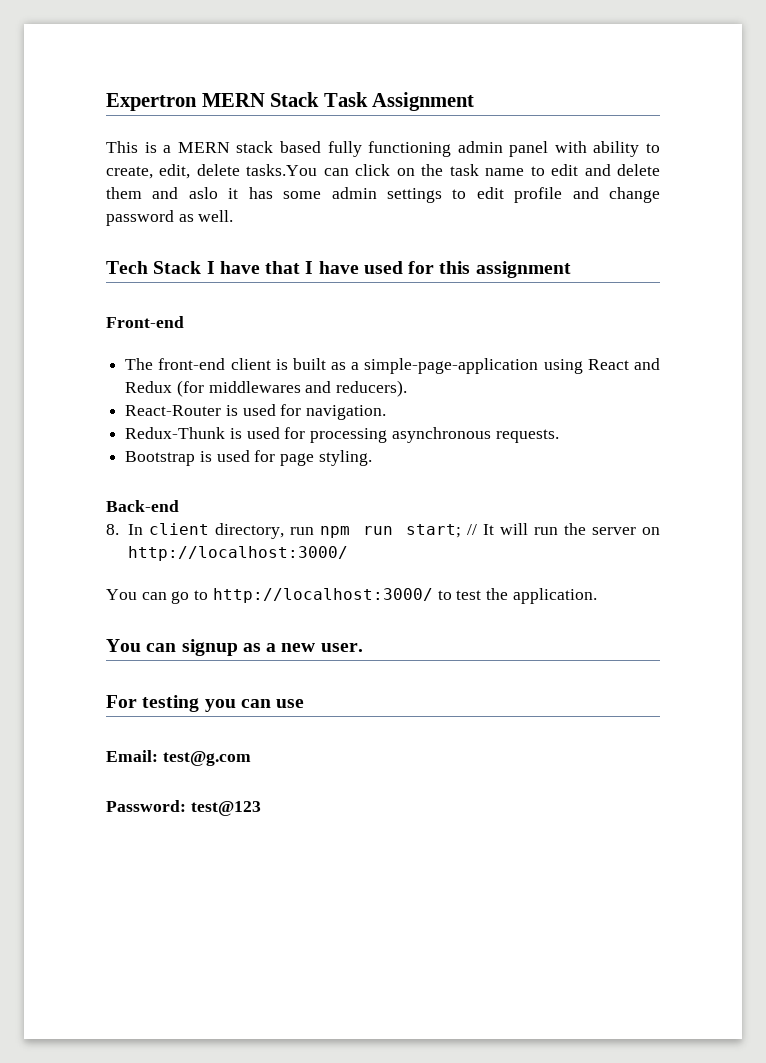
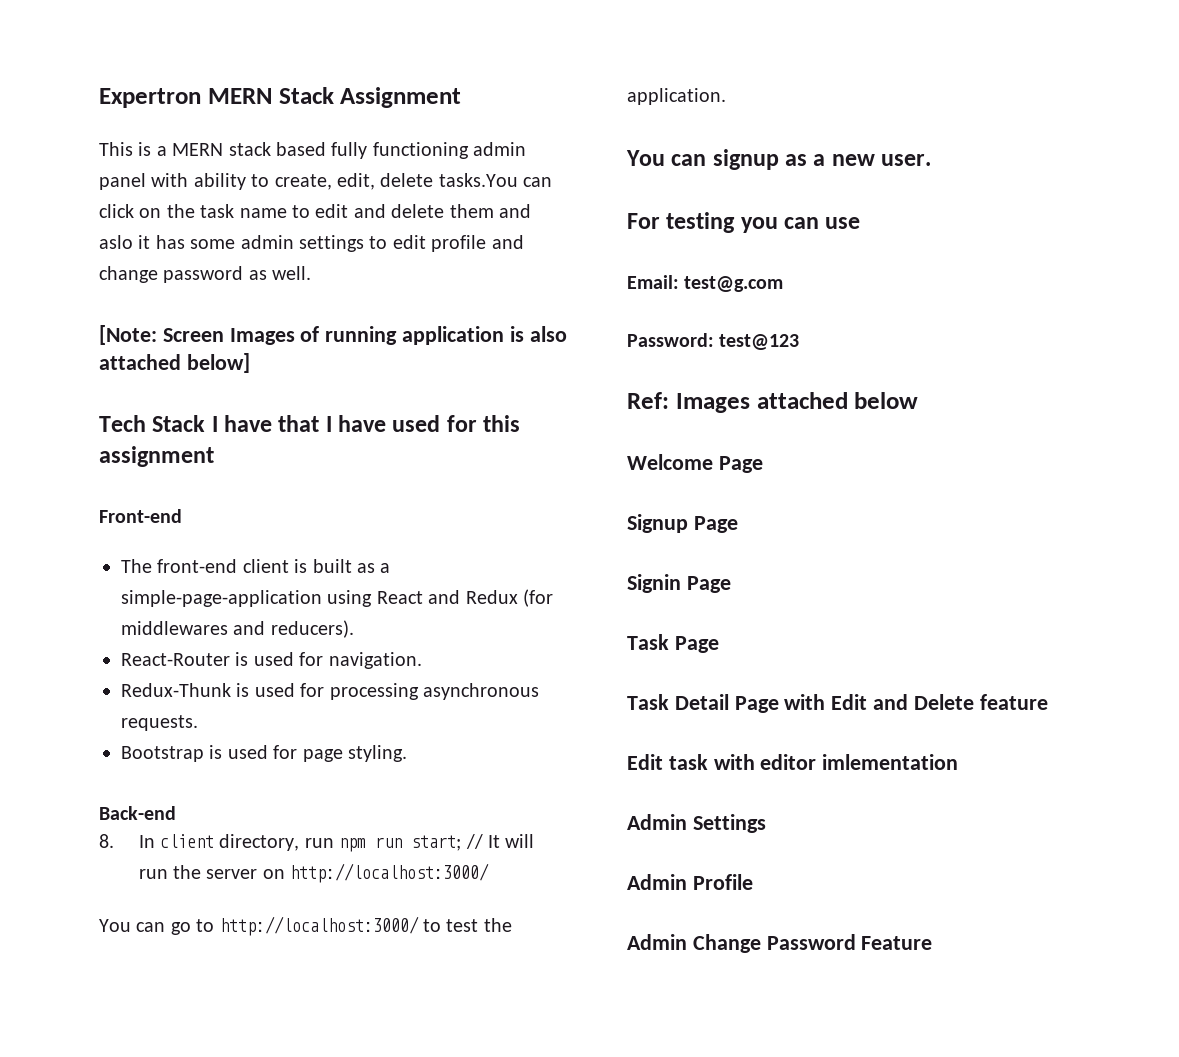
[323,92,368,107] Task -> (334, 95) none
(234, 216) none -> [99,325,567,345] [99,353,250,373] // [Note: Screen Images of running application is also attached below]
(261, 808) none -> [627,392,919,413] [627,454,763,473] [627,514,738,533] [627,574,731,593] [627,634,719,653] [627,694,1048,713] [627,754,959,770] [627,814,766,833] [627,874,753,890] [627,934,933,953] // Ref: Images attached below // Welcome Page // Signup Page // Signin Page // Task Page // Task Detail Page with Edit and Delete feature // Edit task with editor imlementation // Admin Settings // Admin Profile // Admin Change Password Feature

